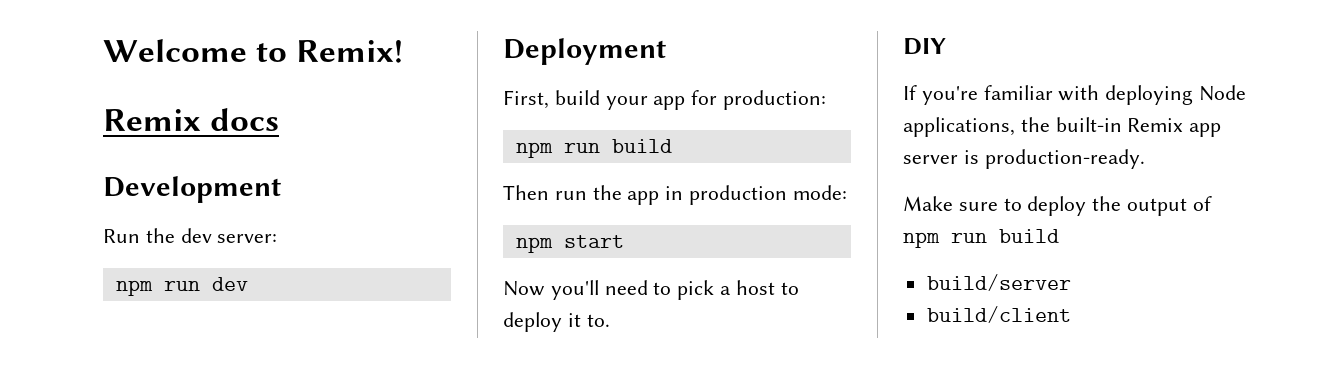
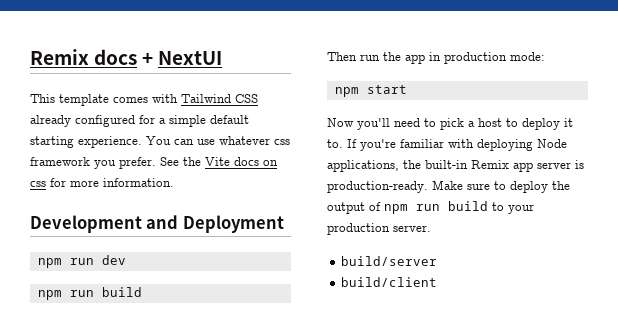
[103,39,404,63] Welcome to Remix! // -> (30, 57) none
[103,176,281,203] [103,228,278,243] [115,277,248,296] [503,38,666,65] [503,90,827,110] // Development // Run the dev server: // npm run dev // Deployment // First, build your app for production: -> [142,51,223,65] [30,94,258,106] [30,115,249,127] [30,136,290,148] [30,157,278,169] [30,178,174,187] [30,215,284,233] [37,255,126,268] + NextUI // This template comes with Tailwind CSS already configured for a simple default starting experience. You can use whatever css framework you prefer. See the Vite docs on css for more information. // Development and Deployment // npm run dev
[903,38,946,55] // DIY // -> (343, 143) none
(1145, 159) // -> (428, 187) none
(1059, 236) none -> [492,202,534,214] [327,223,431,235] to your production server.

